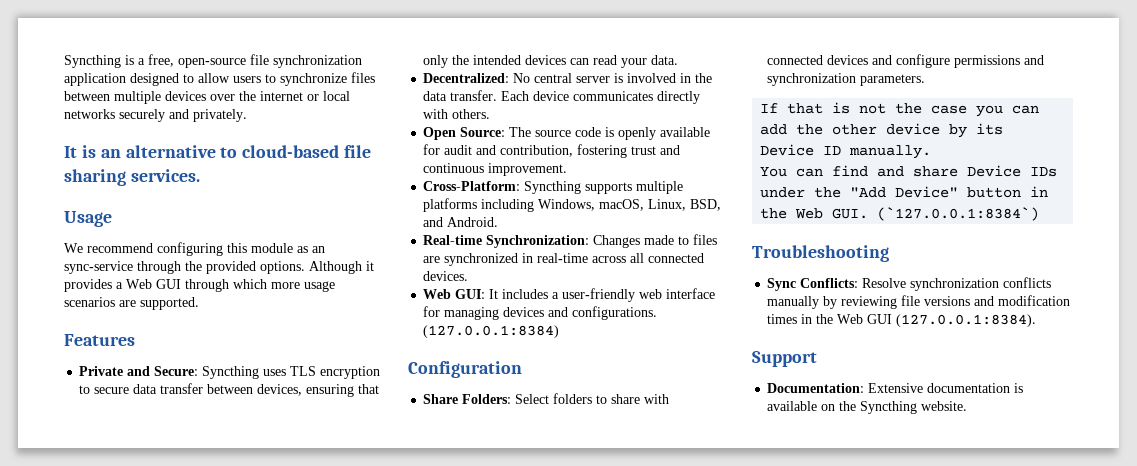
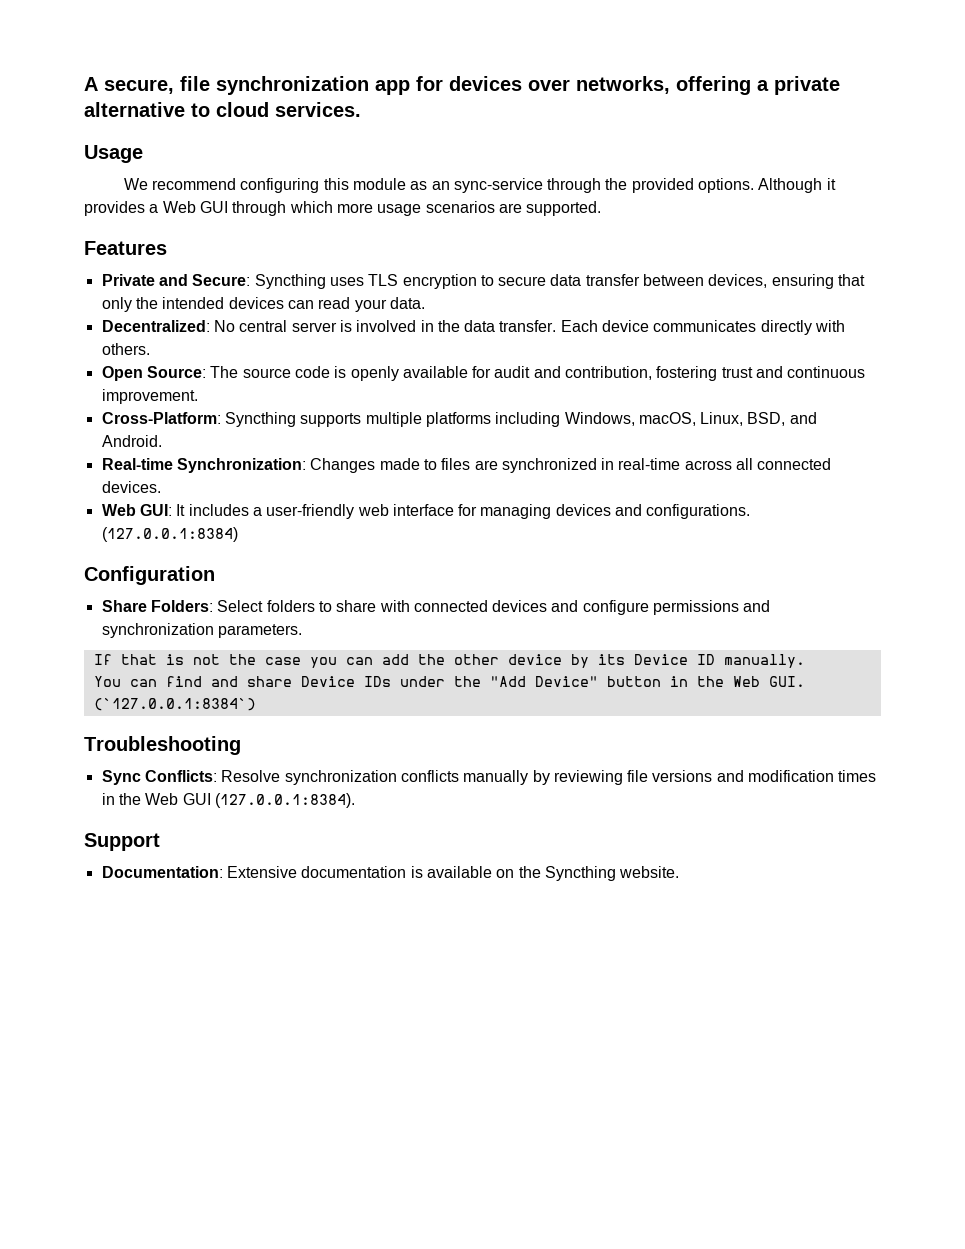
[64,54,362,68] [64,72,375,86] [64,91,350,104] [64,109,247,122] [64,145,372,158] [64,169,126,186] Syncthing is a free, open-source file synchronization application designed to allow users to synchronize files between multiple devices over the internet or local networks securely and privately. // It is an alternative to cloud-based file sharing -> [84,76,840,95] [84,102,269,117] A secure, file synchronization app for devices over networks, offering a private alternative to cloud

